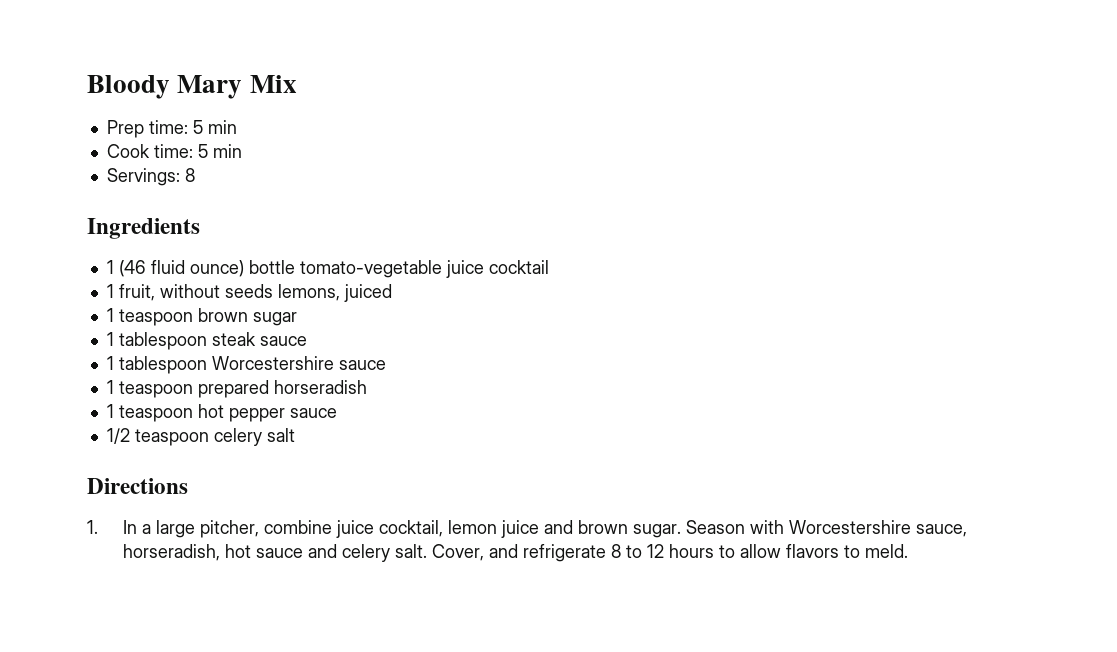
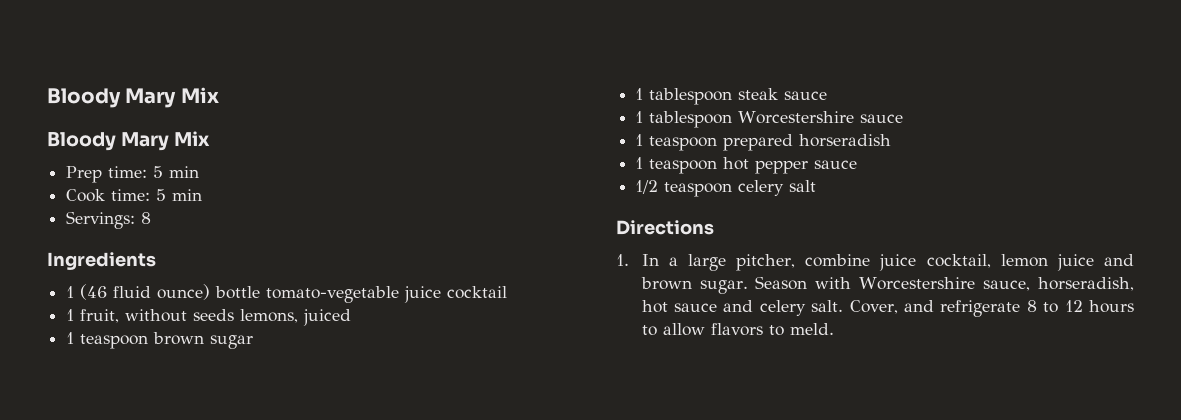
[87,75,297,99] Bloody Mary Mix -> [47,87,219,108] [47,131,211,151] Bloody Mary Mix // Bloody Mary Mix

